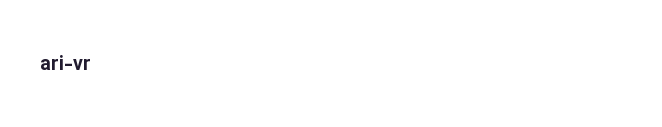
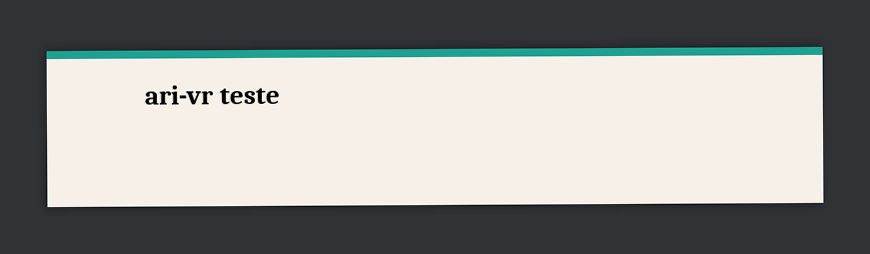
(91, 62) none -> [219,87,281,105] teste

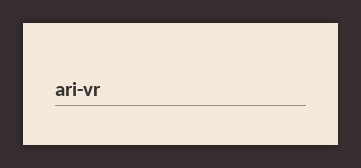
[219,87,281,105] teste -> (101, 89) none

